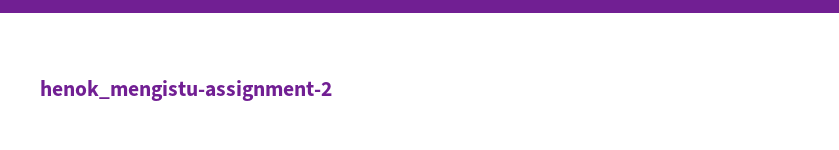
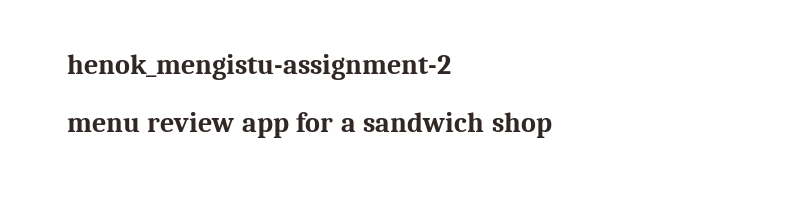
(332, 90) none -> [67,112,552,138] // menu review app for a sandwich shop

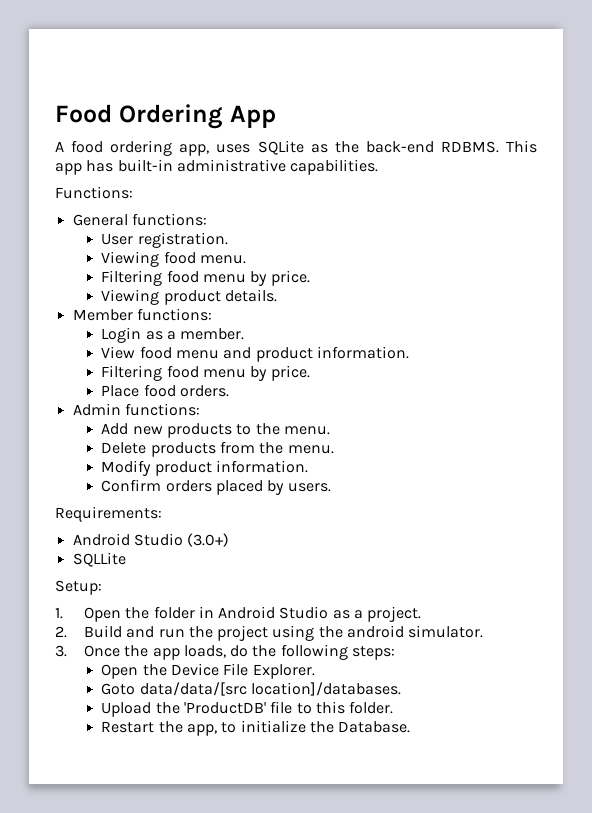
[67,54,451,80] [67,112,552,138] henok_mengistu-assignment-2 // menu review app for a sandwich shop -> [55,104,276,129] [55,140,538,156] [55,159,379,175] [55,186,133,199] [72,213,207,226] [101,232,228,248] [101,251,247,267] [101,270,310,286] [101,289,278,305] [72,308,212,321] [101,327,245,343] [101,346,410,362] [101,365,310,381] [101,384,230,397] [72,403,200,416] [101,423,331,438] [101,441,334,457] [101,460,309,476] [101,479,331,495] [55,506,162,522] [72,533,230,547] [72,552,126,567] [55,580,102,595] [55,606,422,622] [55,625,484,641] [55,644,396,660] [101,663,315,679] [101,682,402,696] [101,701,394,717] [101,720,411,736] Food Ordering App // A food ordering app, uses SQLite as the back-end RDBMS. This app has built-in administrative capabilities. // Functions: // General functions: // User registration. // Viewing food menu. // Filtering food menu by price. // Viewing product details. // Member functions: // Login as a member. // View food menu and product information. // Filtering food menu by price. // Place food orders. // Admin functions: // Add new products to the menu. // Delete products from the menu. // Modify product information. // Confirm orders placed by users. // Requirements: // Android Studio (3.0+) // SQLLite // Setup: // 1. Open the folder in Android Studio as a project. // 2. Build and run the project using the android simulator. // 3. Once the app loads, do the following steps: // Open the Device File Explorer. // Goto data/data/[src location]/databases. // Upload the 'ProductDB' file to this folder. // Restart the app, to initialize the Database.

